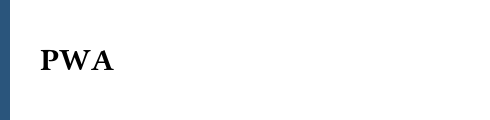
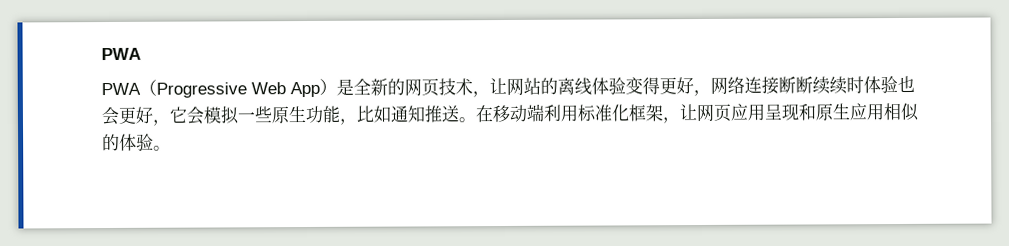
[40,49,114,70] PWA -> [101,47,141,61] [101,75,915,98] [101,102,919,126] [102,133,171,152] PWA // PWA（Progressive Web App）是全新的网页技术，让网站的离线体验变得更好，网络连接断断续续时体验也会更好，它会模拟一些原生功能，比如通知推送。在移动端利用标准化框架，让网页应用呈现和原生应用相似的体验。

